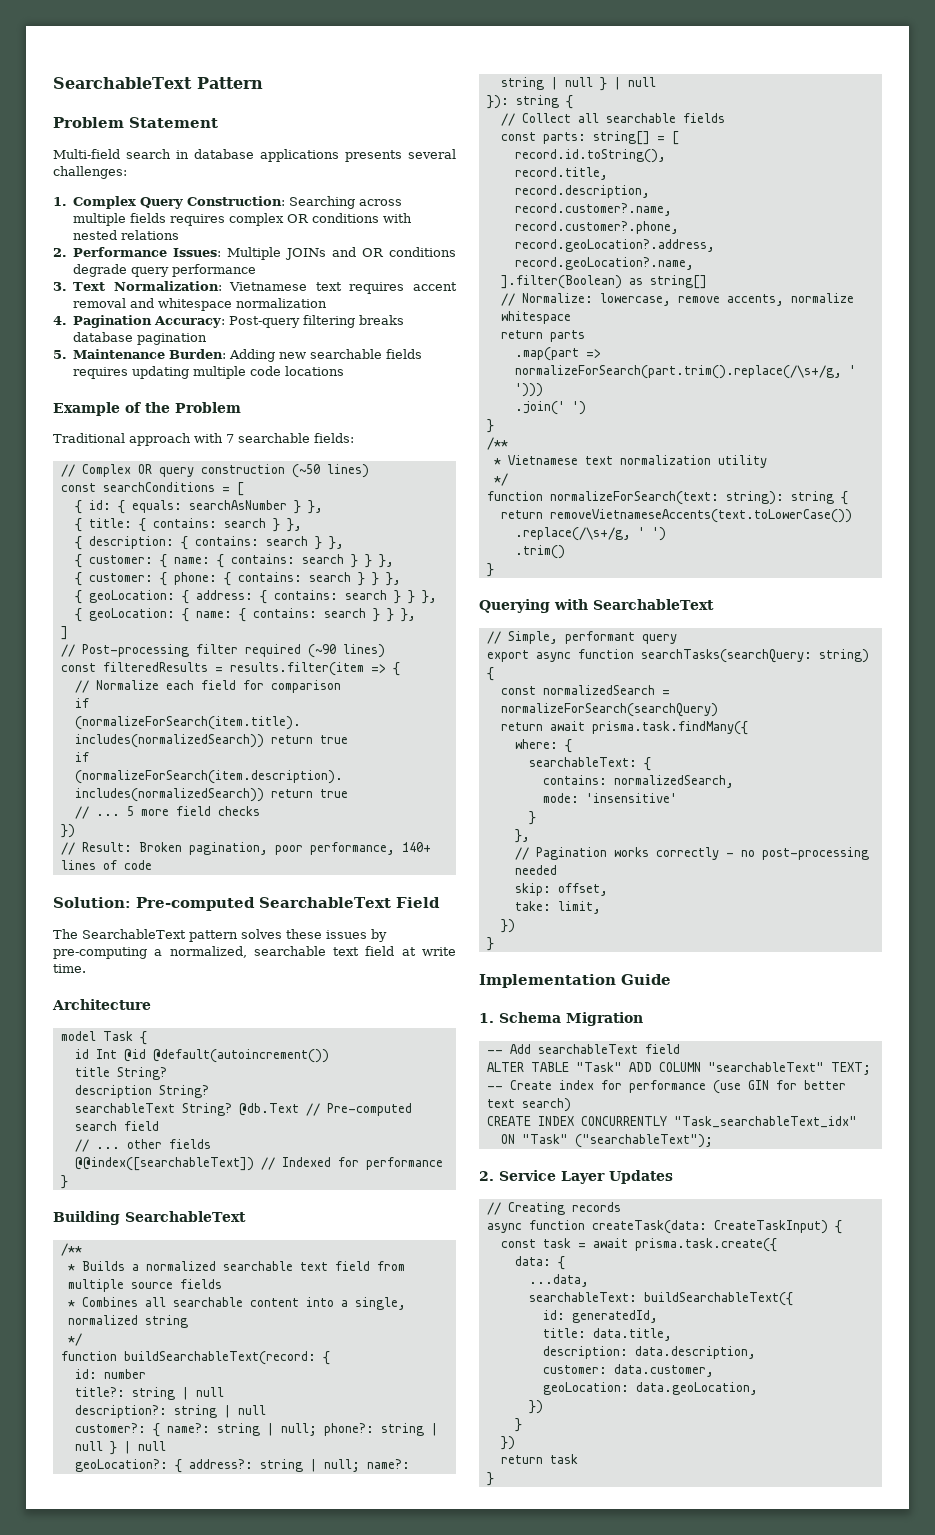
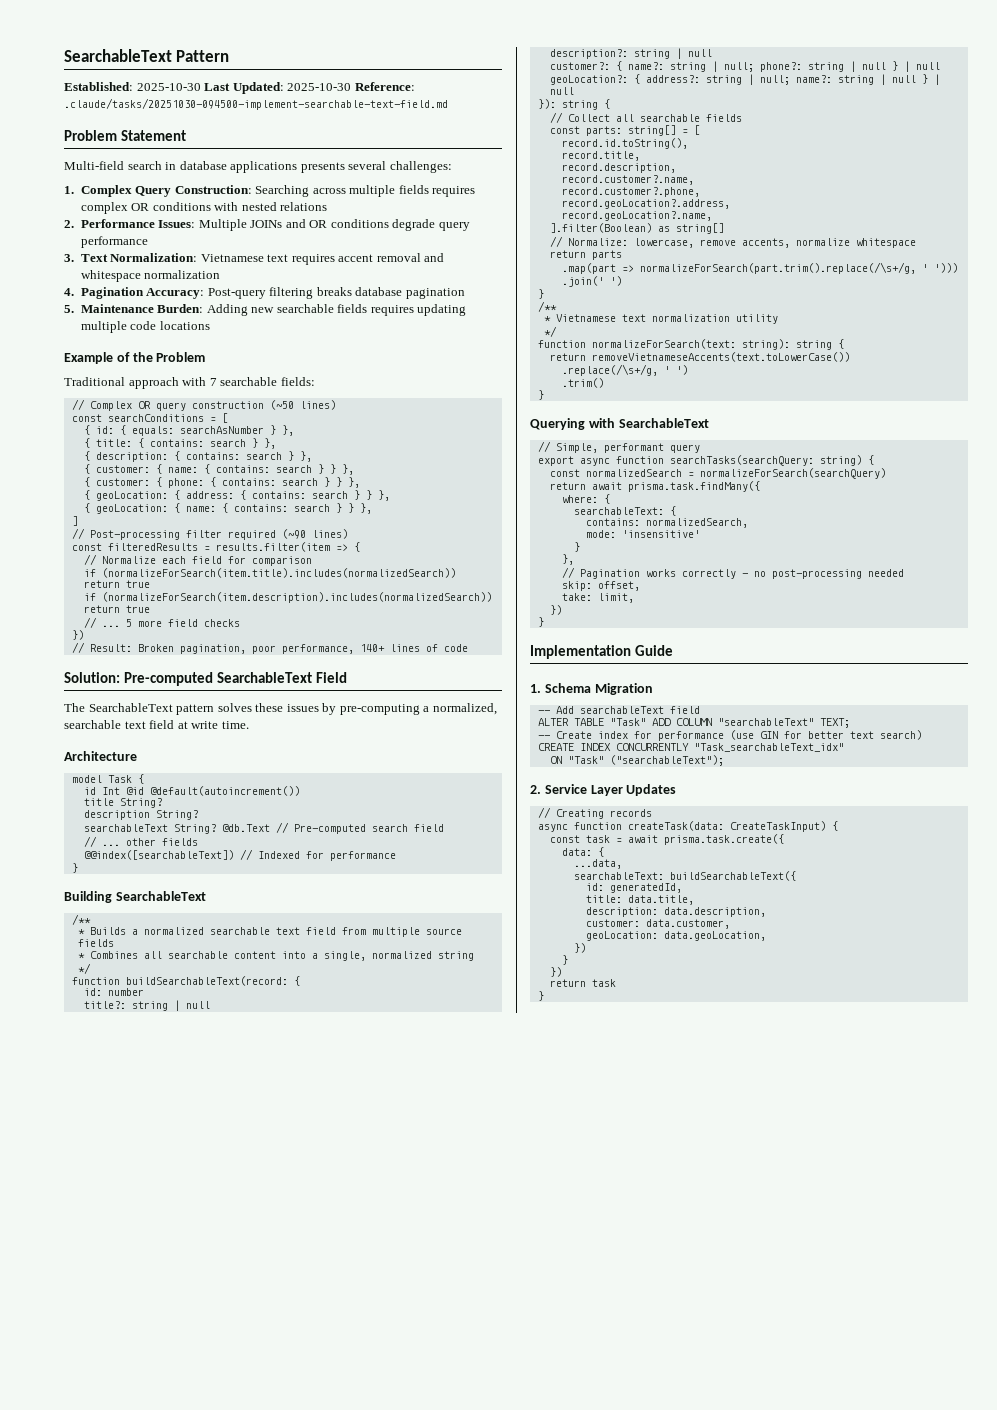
(263, 83) none -> [64,82,415,94] [64,98,448,110] // Established: 2025-10-30 Last Updated: 2025-10-30 Reference: .claude/tasks/20251030-094500-implement-searchable-text-field.md

